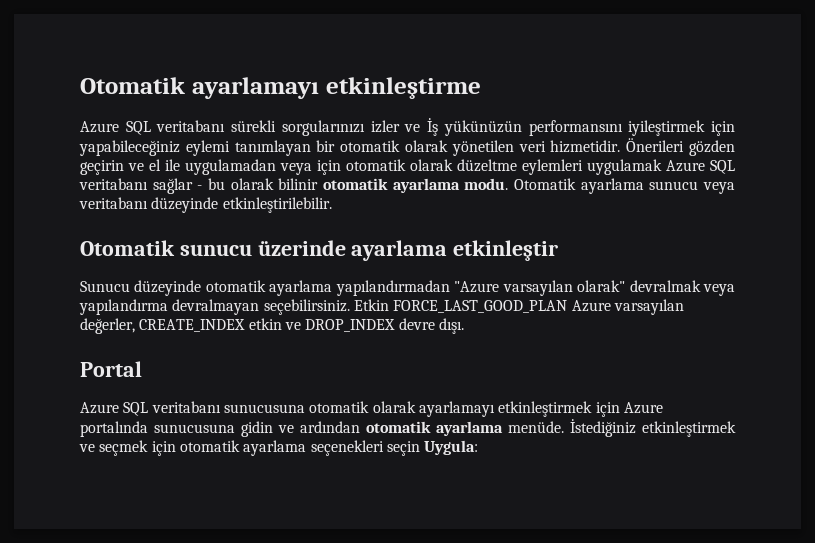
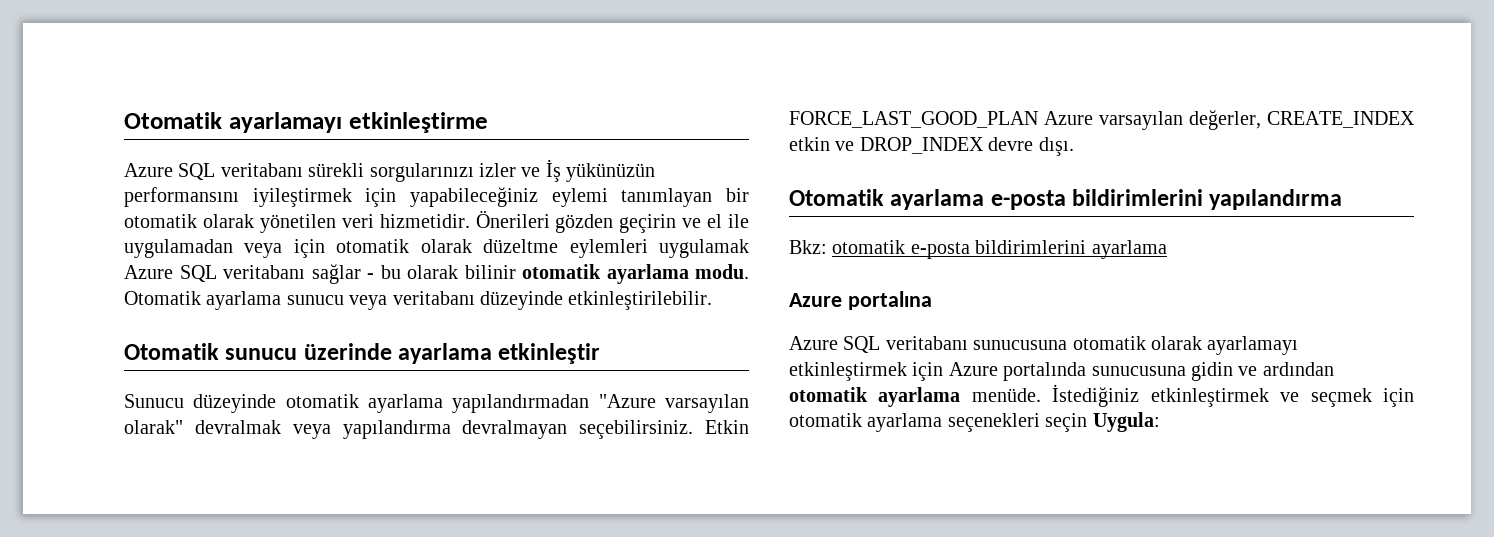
[80,361,142,377] Portal -> [789,189,1343,210] [789,240,1167,259] [789,291,932,310] Otomatik ayarlama e-posta bildirimlerini yapılandırma // Bkz: otomatik e-posta bildirimlerini ayarlama // Azure portalına

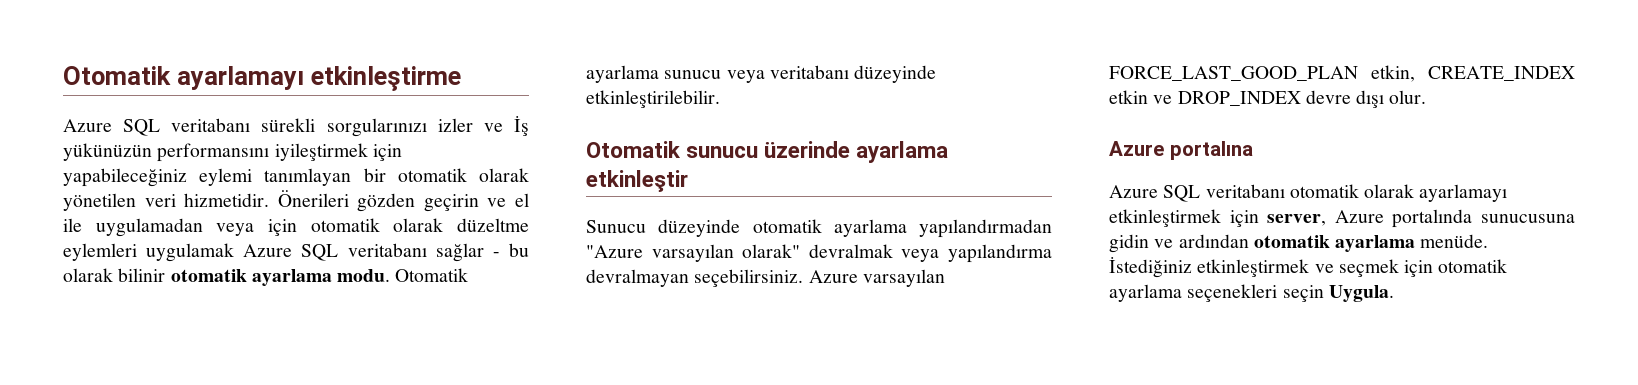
[705,420,749,434] [789,110,1261,130] Etkin FORCE_LAST_GOOD_PLAN Azure varsayılan değerler, -> [808,269,945,287] [1109,65,1415,82] Azure varsayılan FORCE_LAST_GOOD_PLAN etkin,
[1038,137,1074,156] [789,189,1343,210] [789,240,1167,259] dışı. // Otomatik ayarlama e-posta bildirimlerini yapılandırma // Bkz: otomatik e-posta bildirimlerini ayarlama -> [1356,90,1427,108] dışı olur.
[973,340,1068,350] sunucusuna -> (1285, 191) none
(944, 371) none -> [1267,214,1327,226] server,
[1092,412,1160,432] Uygula: -> [1328,285,1394,302] Uygula.

